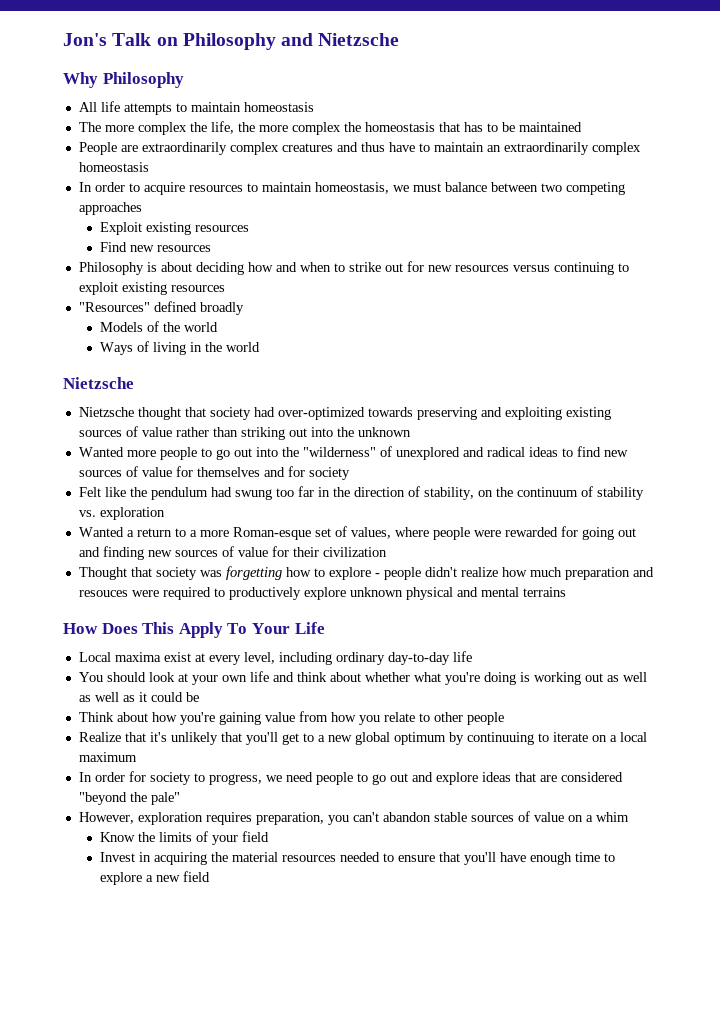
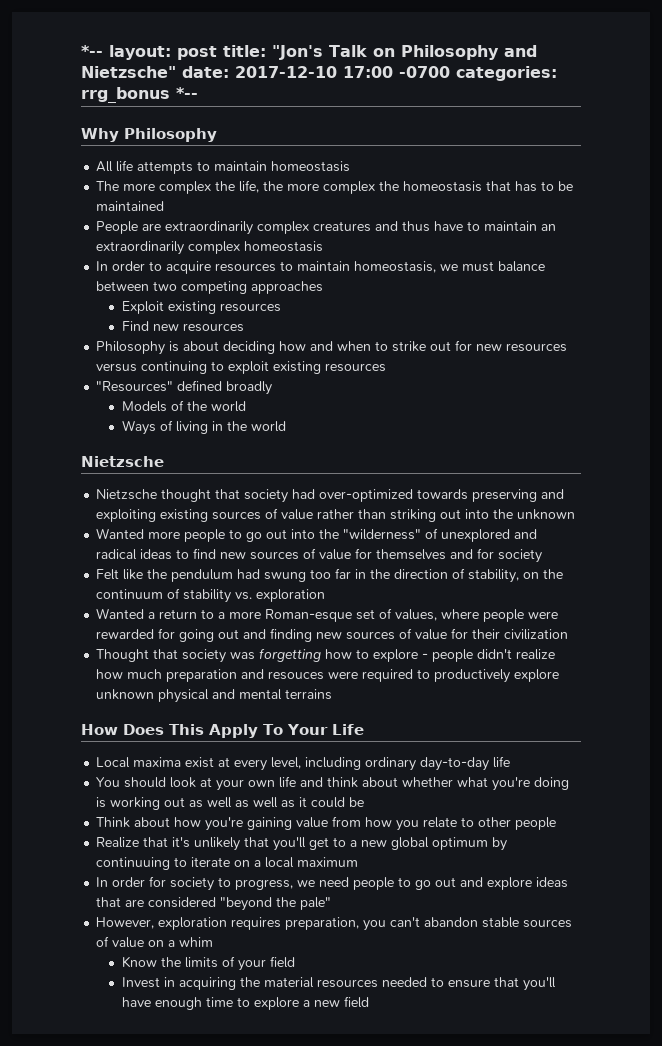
[63,33,400,50] Jon's Talk on Philosophy and Nietzsche -> [81,45,537,60] [81,66,557,81] [81,87,198,103] *-- layout: post title: "Jon's Talk on Philosophy and Nietzsche" date: 2017-12-10 17:00 -0700 categories: rrg_bonus *--

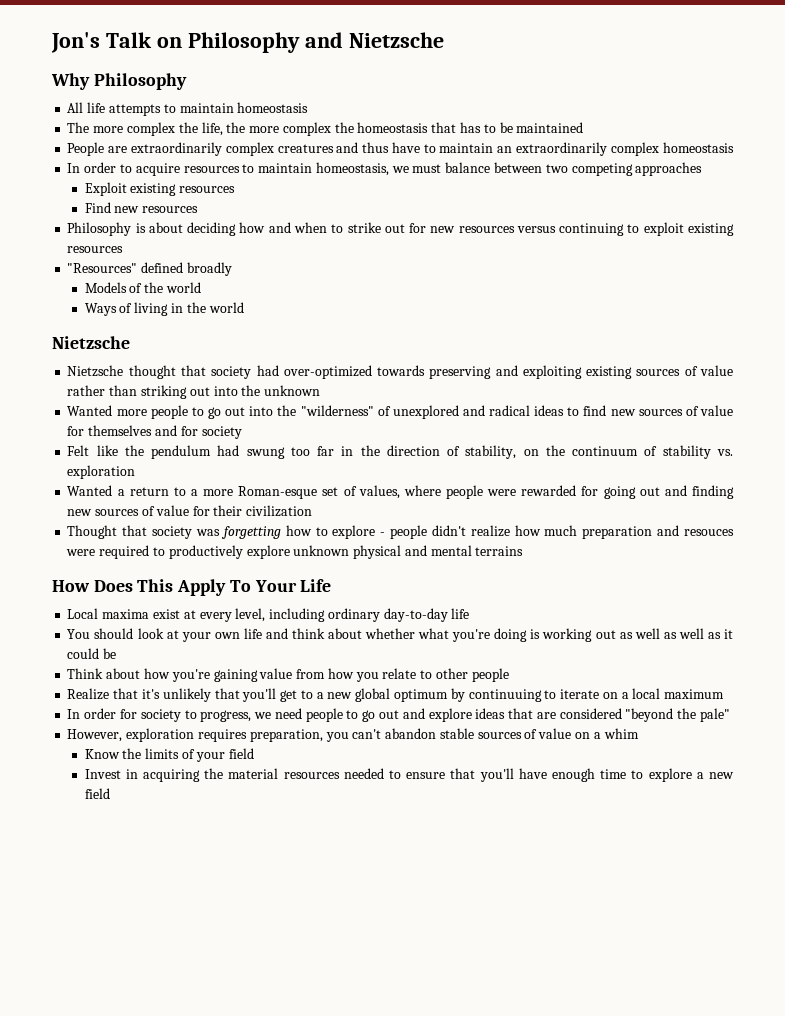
[81,45,537,60] [81,66,557,81] [81,87,198,103] *-- layout: post title: "Jon's Talk on Philosophy and Nietzsche" date: 2017-12-10 17:00 -0700 categories: rrg_bonus *-- -> [51,32,444,53] Jon's Talk on Philosophy and Nietzsche

